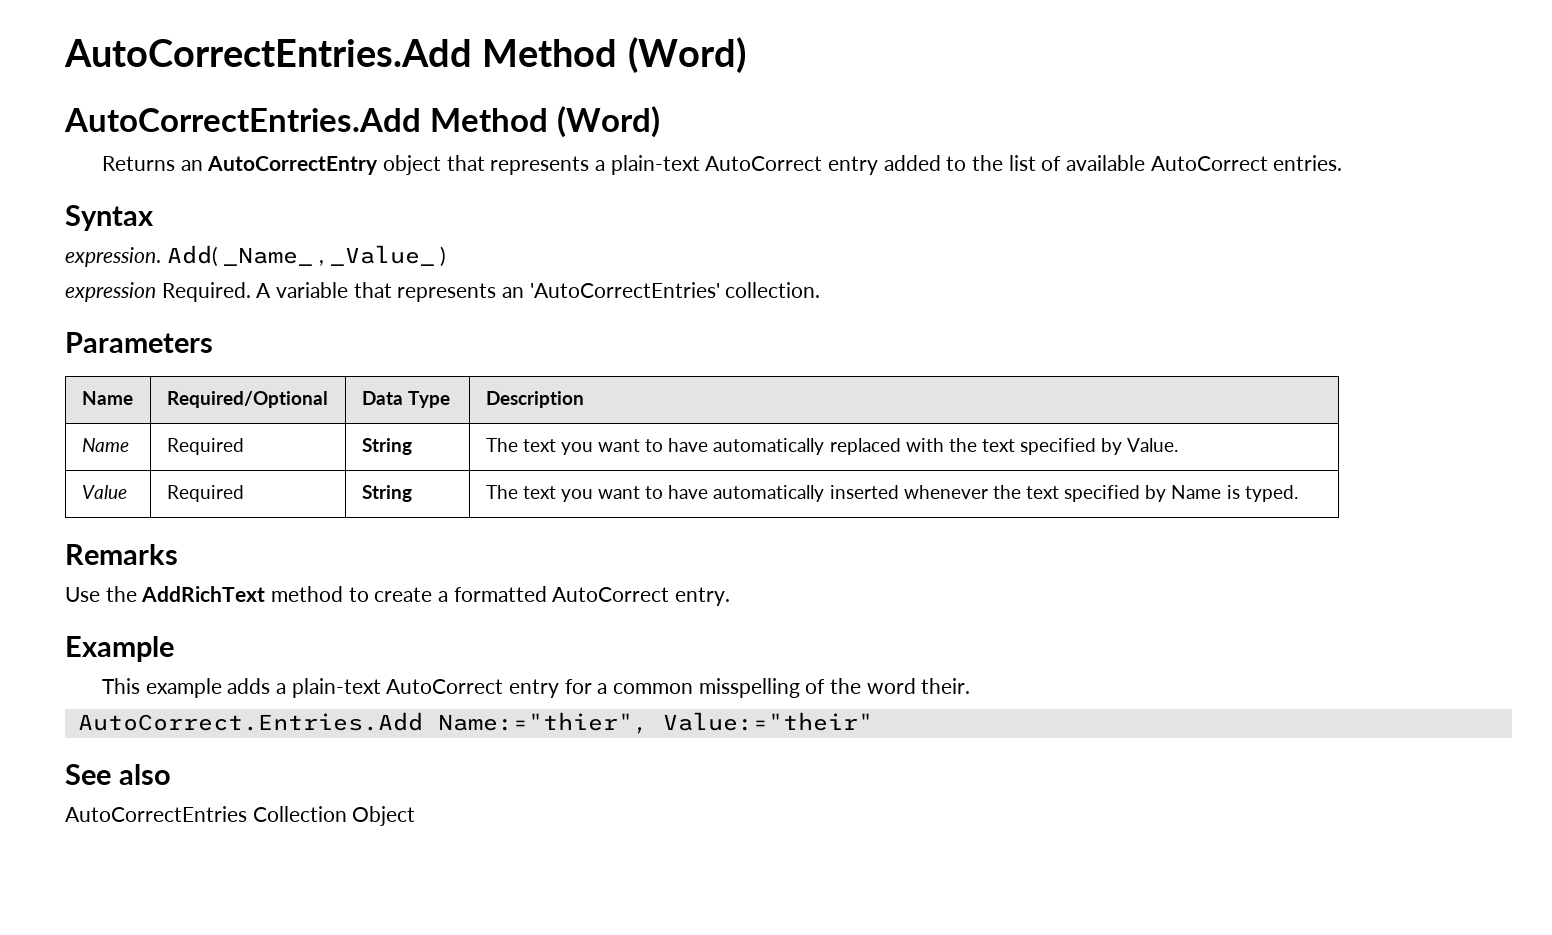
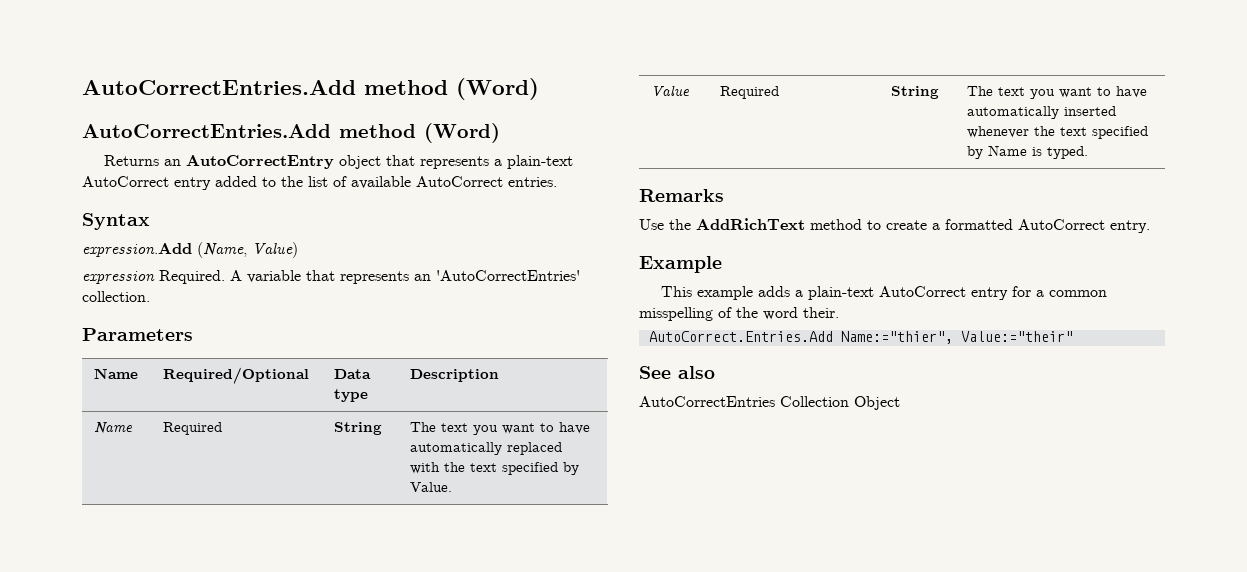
[64,39,618,67] AutoCorrectEntries.Add Method -> [82,80,448,95] AutoCorrectEntries.Add method
[429,108,548,132] Method -> [339,124,416,138] method
[65,245,447,267] expression. Add( _Name_ , _Value_ ) -> [82,242,298,258] expression.Add (Name, Value)
[407,391,450,408] Type -> [334,389,369,402] type

